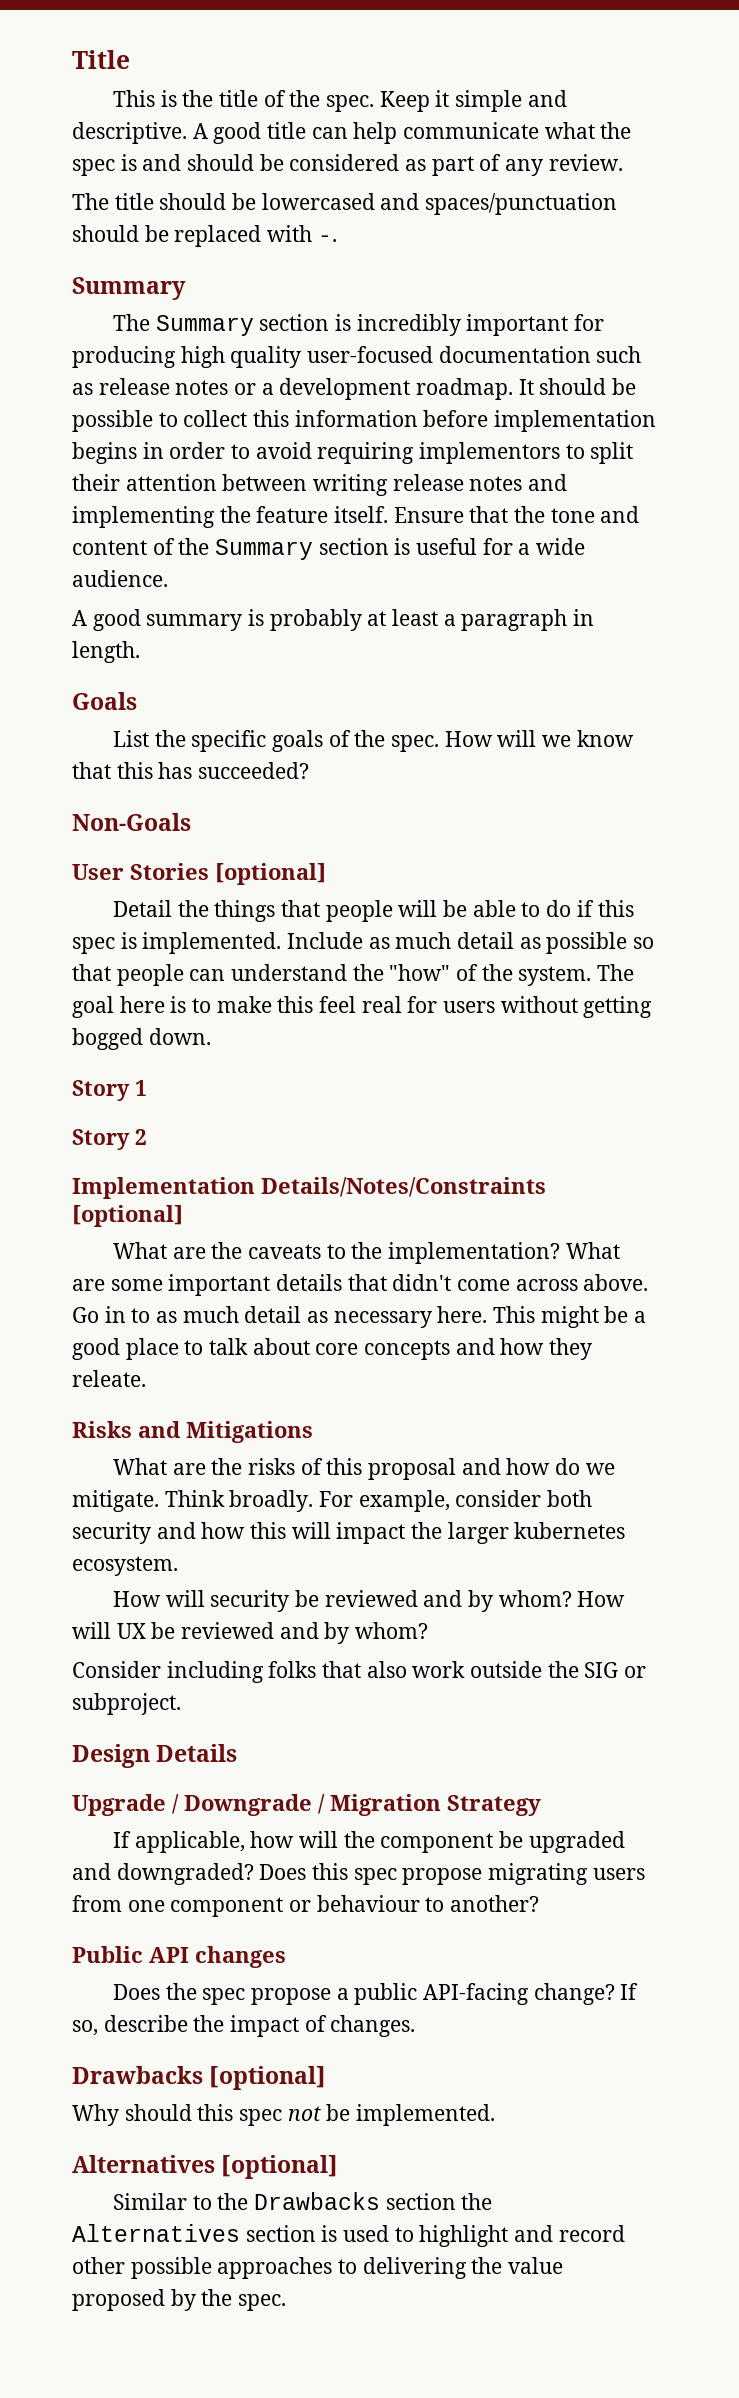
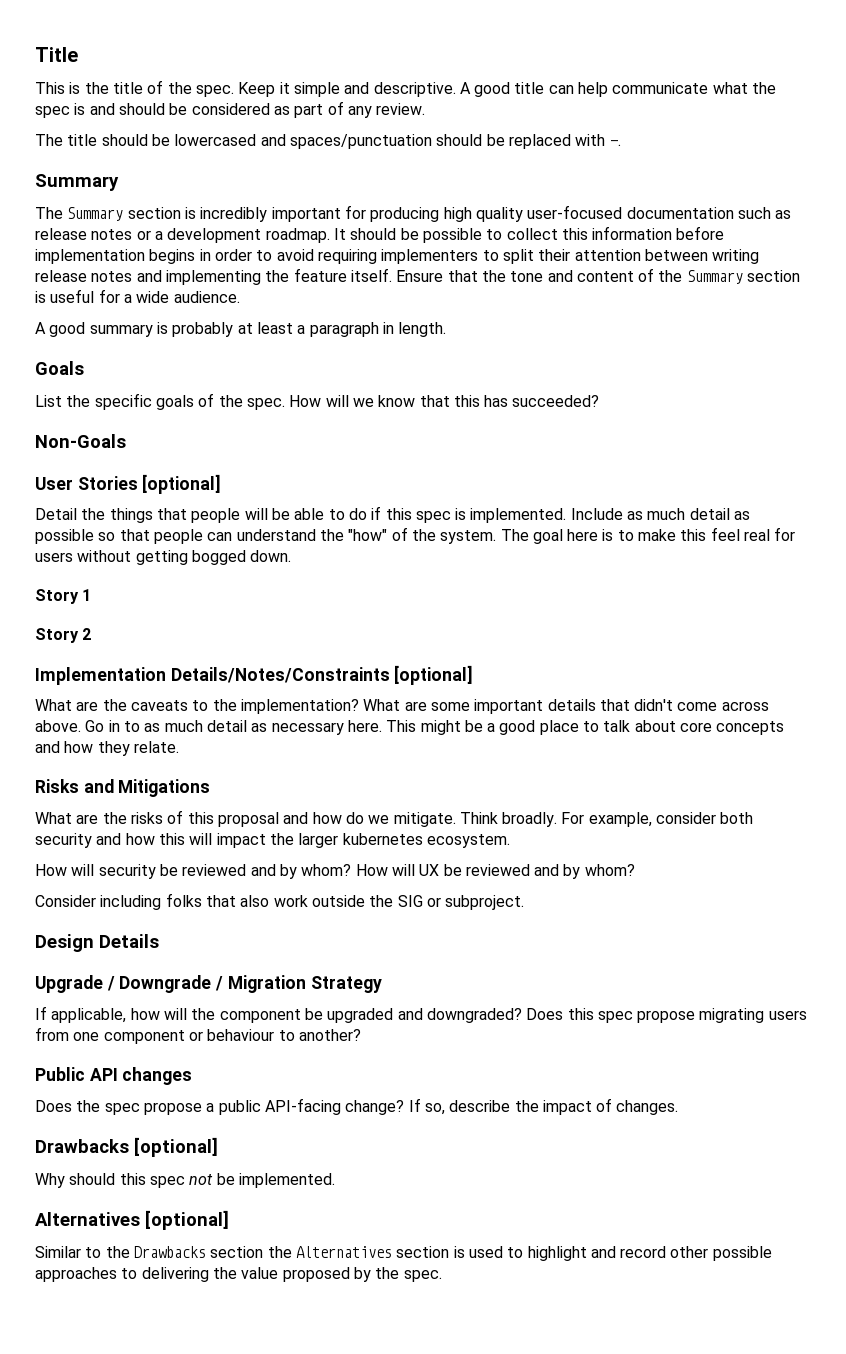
[419,442,561,464] implementors -> [381,249,479,264] implementers
[72,1370,146,1387] releate. -> [133,741,179,753] relate.

